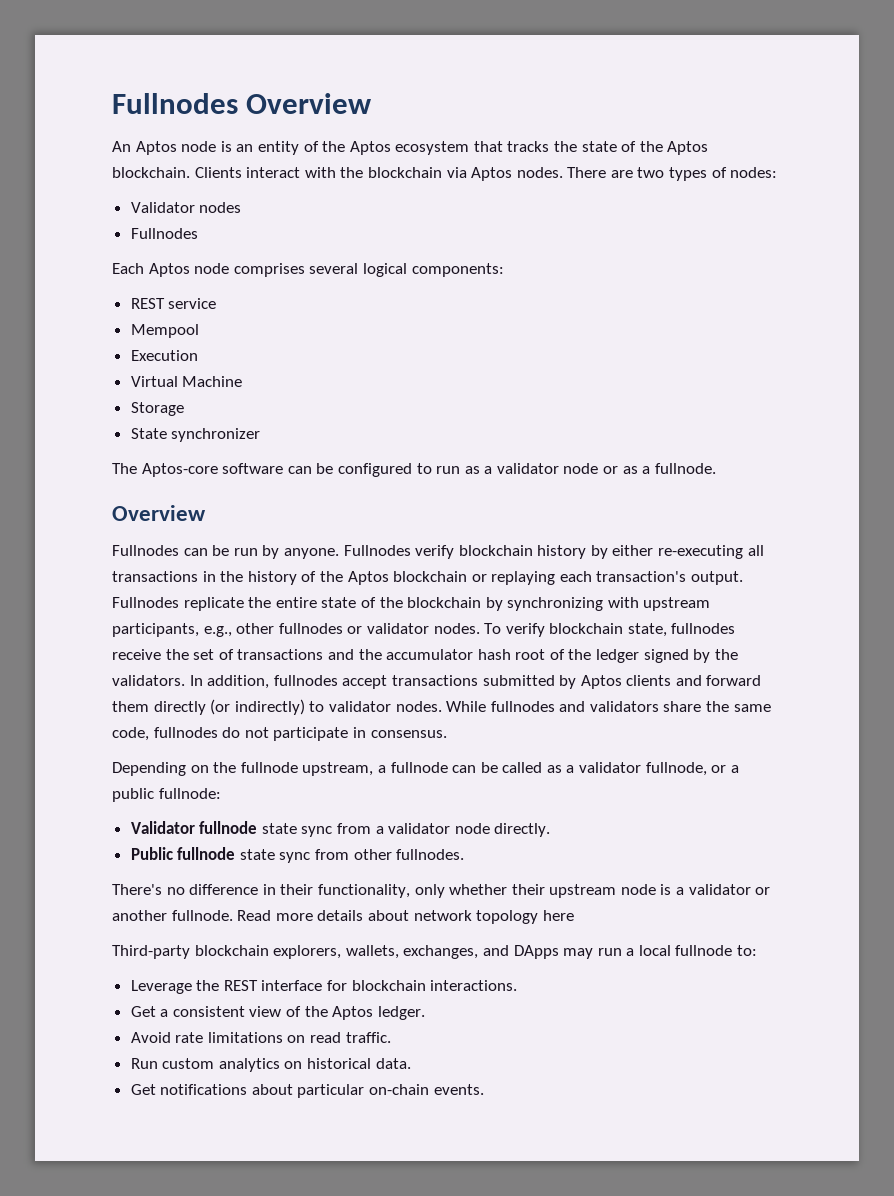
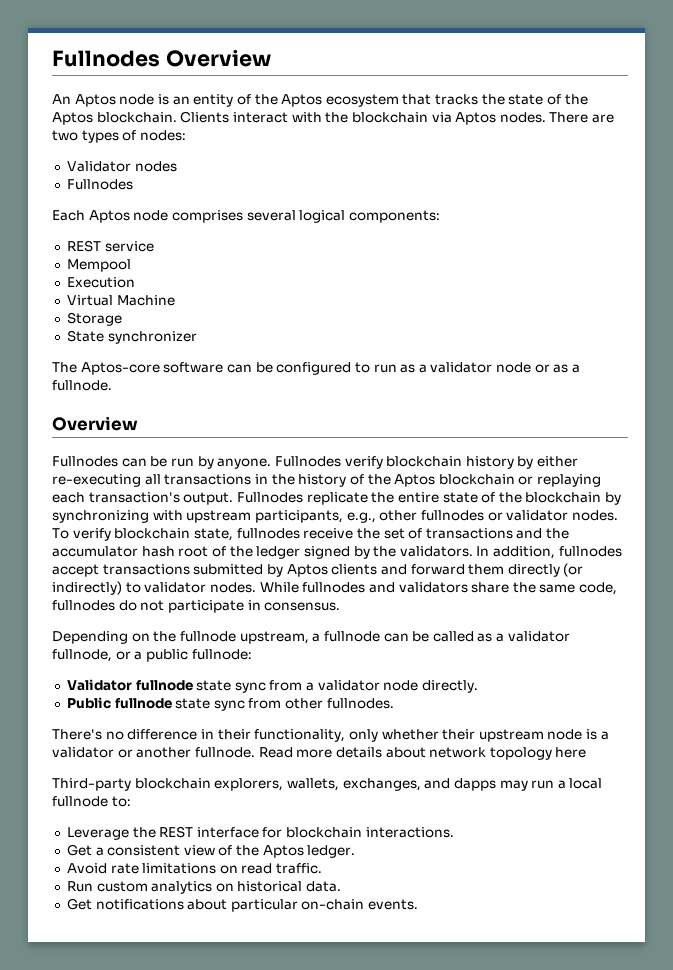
[513,945,559,959] DApps -> [453,778,496,791] dapps

